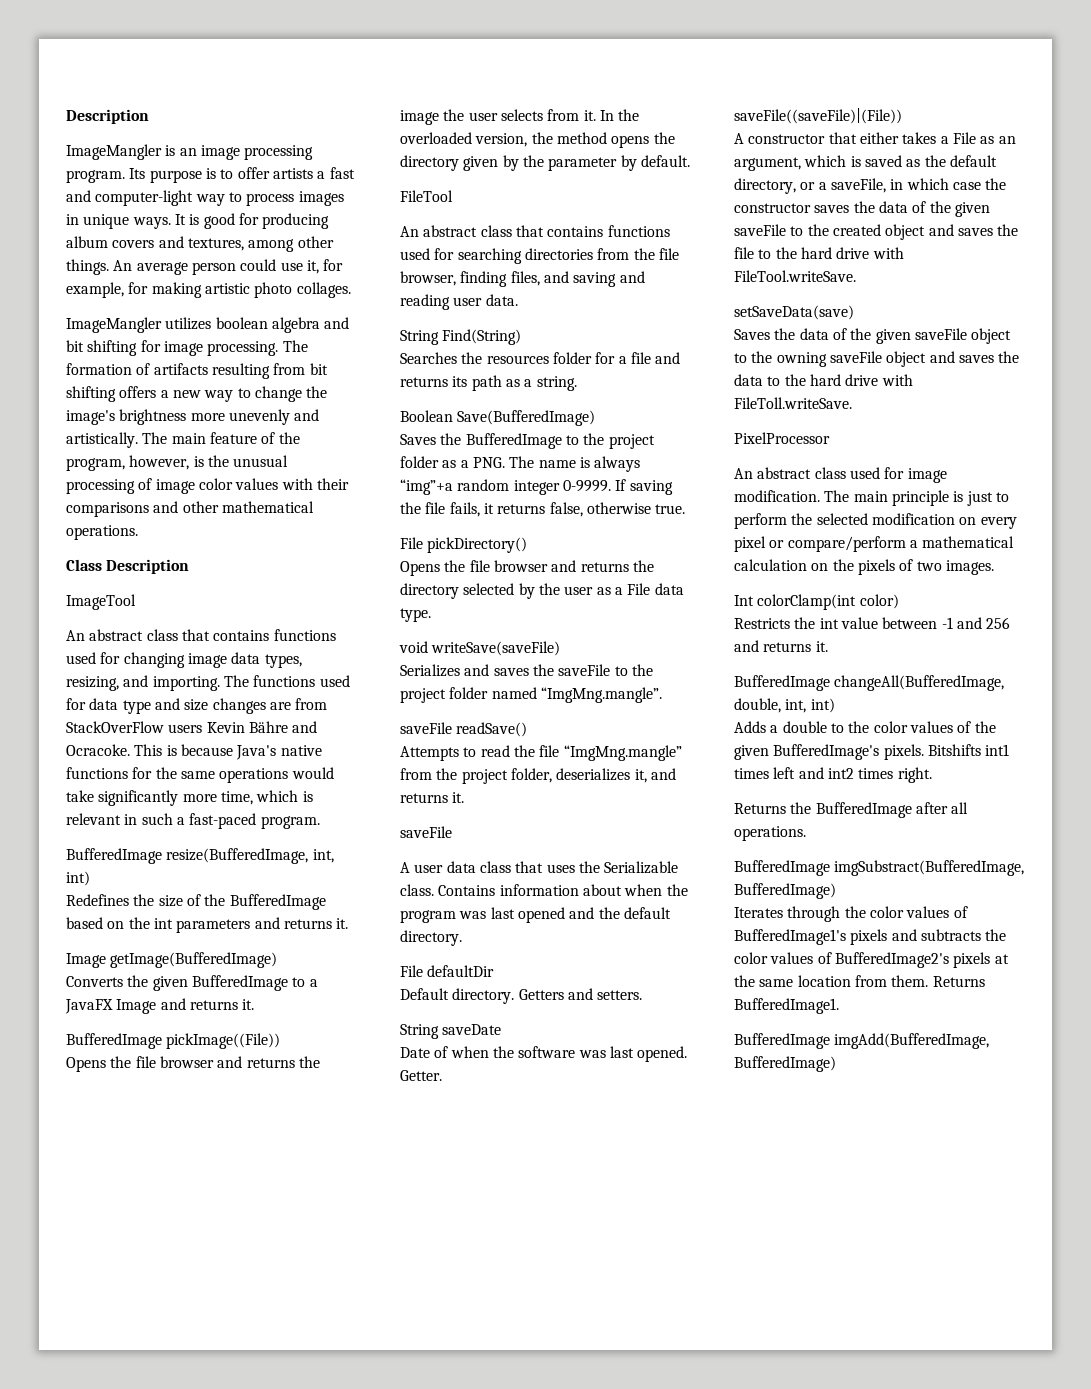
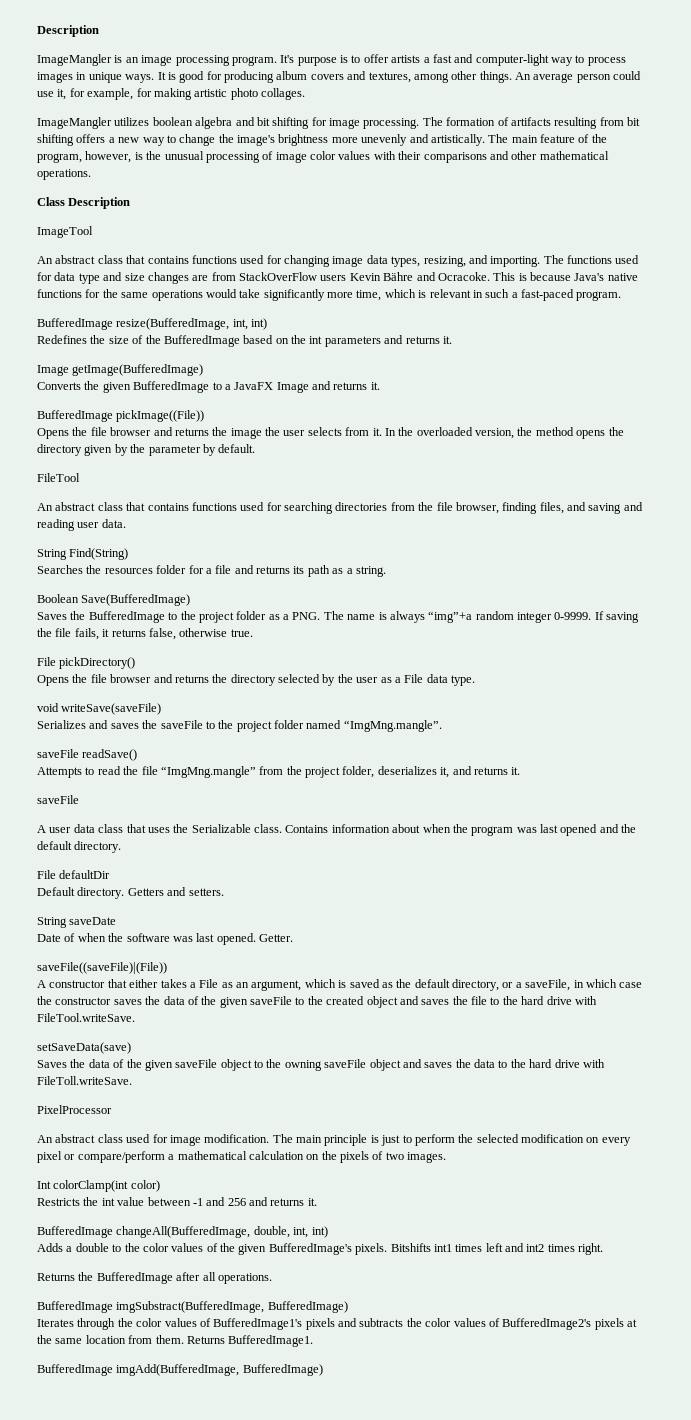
[129,168,146,179] Its -> [280,55,295,63] It's

